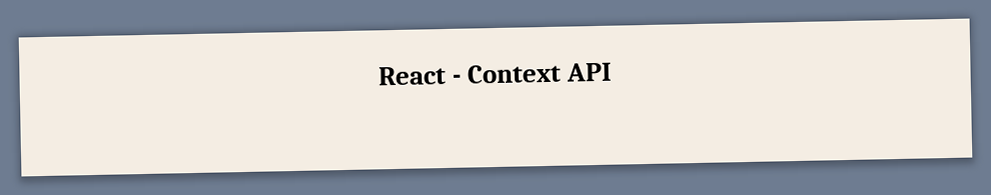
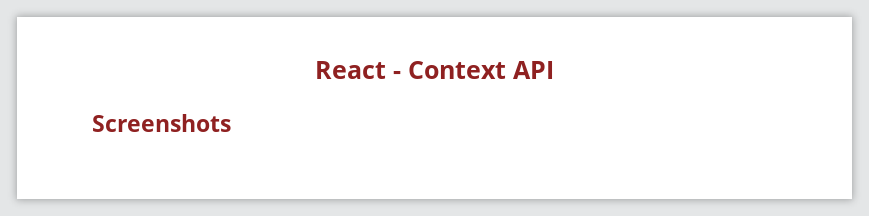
(613, 72) none -> [92,114,231,132] // Screenshots

